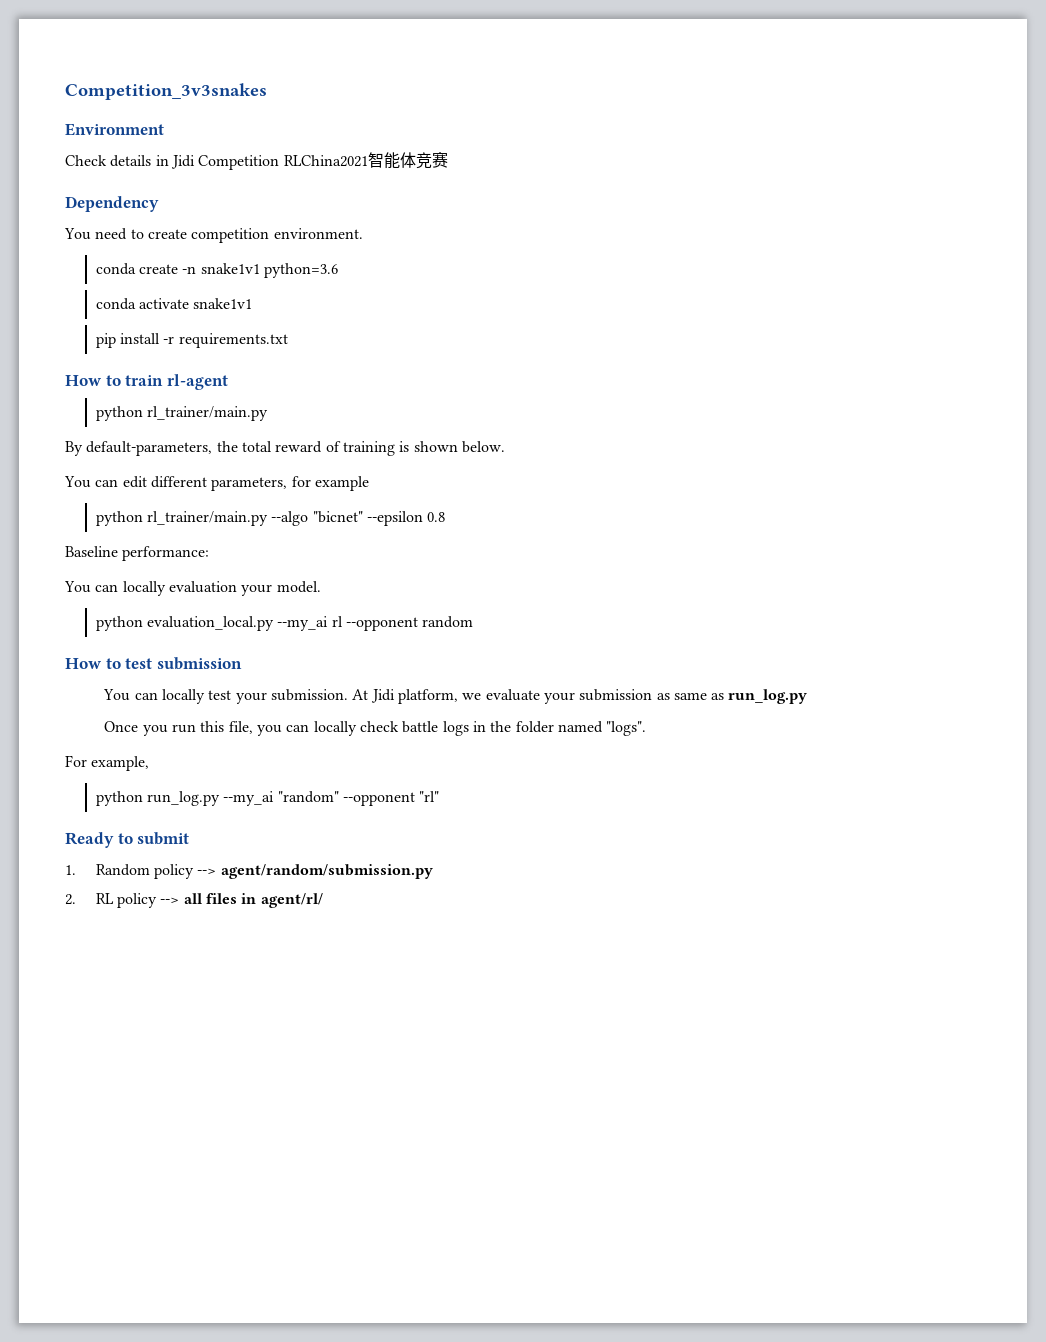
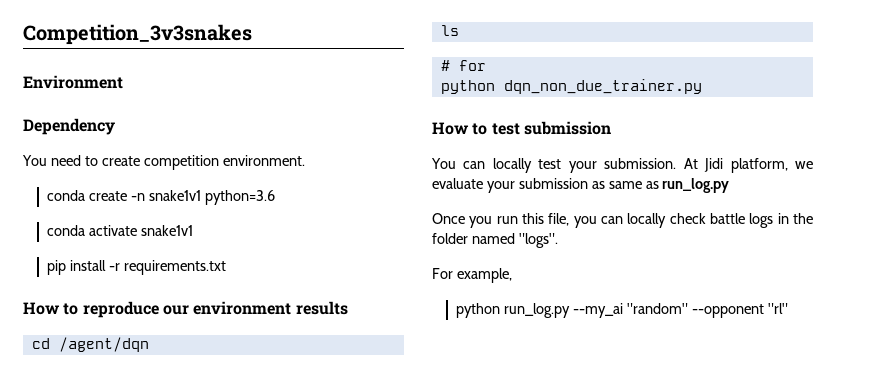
[65,151,448,170] // Check details in Jidi Competition RLChina2021智能体竞赛 -> (123, 82) none
[125,374,228,390] [95,406,269,421] [65,441,505,456] [64,476,369,491] [95,511,446,526] [65,546,210,561] [64,581,321,596] [95,616,474,631] train rl-agent // python rl_trainer/main.py // By default-parameters, the total reward of training is shown below. // You can edit different parameters, for example // python rl_trainer/main.py --algo "bicnet" --epsilon 0.8 // Baseline performance: // You can locally evaluation your model. // python evaluation_local.py --my_ai rl --opponent random -> [82,301,348,318] [31,337,149,352] [440,25,459,36] [440,60,486,71] [440,79,702,94] reproduce our environment results // cd /agent/dqn // ls // # for // python dqn_non_due_trainer.py
[65,832,190,848] [65,864,433,879] [65,893,323,908] // Ready to submit // 1. Random policy --> agent/random/submission.py // 2. RL policy --> all files in agent/rl/ -> (788, 308) none

